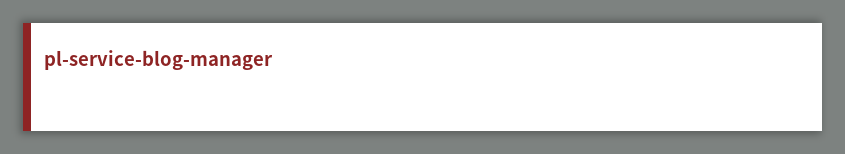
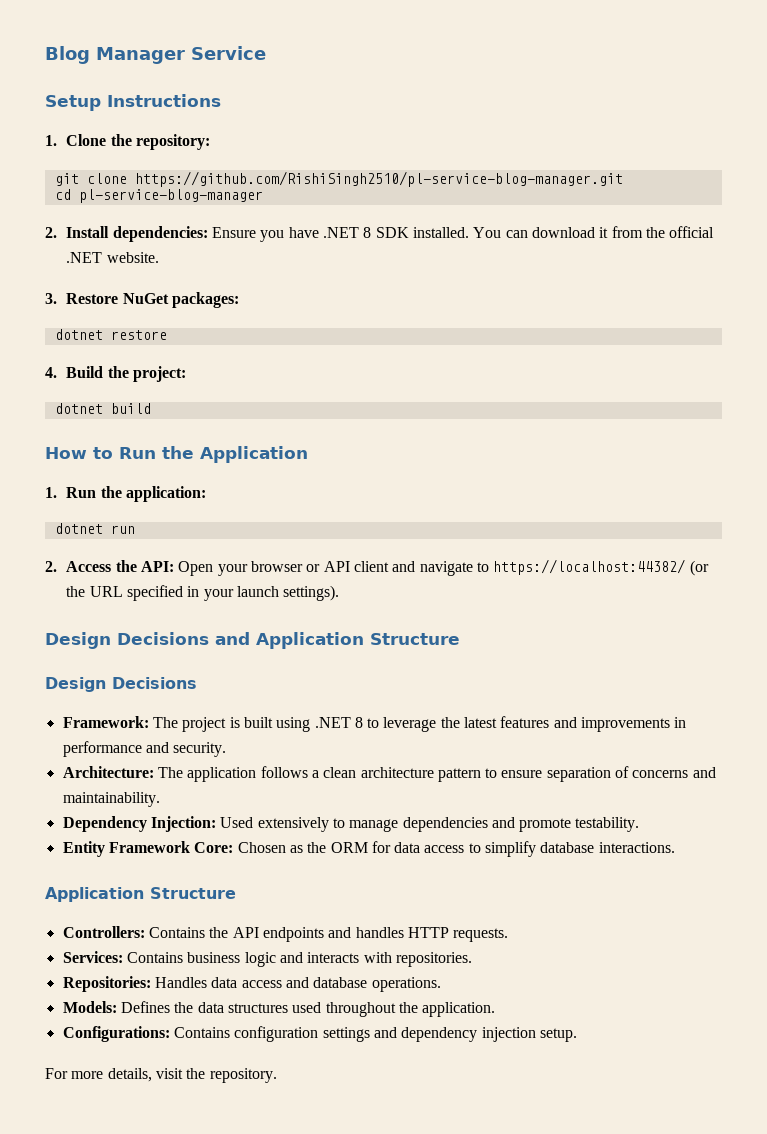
[44,50,273,70] pl-service-blog-manager -> [45,46,266,64] [45,94,221,111] [45,134,211,150] [54,171,623,187] [54,189,263,203] [45,226,715,242] [66,252,159,263] [45,292,240,308] [54,329,167,340] [45,366,187,382] [54,403,151,414] [45,446,308,463] [45,486,207,502] [54,523,135,534] [45,559,709,576] [66,585,340,601] [45,632,460,649] [45,677,197,692] [62,716,687,732] [62,741,227,757] [62,766,716,782] [62,792,160,807] [62,816,640,832] [62,841,675,857] [45,887,236,902] [62,926,509,942] [62,951,472,967] [62,976,441,992] [62,1001,496,1017] [62,1026,577,1042] [45,1068,277,1083] Blog Manager Service // Setup Instructions // 1. Clone the repository: // git clone https://github.com/RishiSingh2510/pl-service-blog-manager.git // cd pl-service-blog-manager // 2. Install dependencies: Ensure you have .NET 8 SDK installed. You can download it from the official .NET website. // 3. Restore NuGet packages: // dotnet restore // 4. Build the project: // dotnet build // How to Run the Application // 1. Run the application: // dotnet run // 2. Access the API: Open your browser or API client and navigate to https://localhost:44382/ (or the URL specified in your launch settings). // Design Decisions and Application Structure // Design Decisions // Framework: The project is built using .NET 8 to leverage the latest features and improvements in performance and security. // Architecture: The application follows a clean architecture pattern to ensure separation of concerns and maintainability. // Dependency Injection: Used extensively to manage dependencies and promote testability. // Entity Framework Core: Chosen as the ORM for data access to simplify database interactions. // Application Structure // Controllers: Contains the API endpoints and handles HTTP requests. // Services: Contains business logic and interacts with repositories. // Repositories: Handles data access and database operations. // Models: Defines the data structures used throughout the application. // Configurations: Contains configuration settings and dependency injection setup. // For more details, visit the repository.

